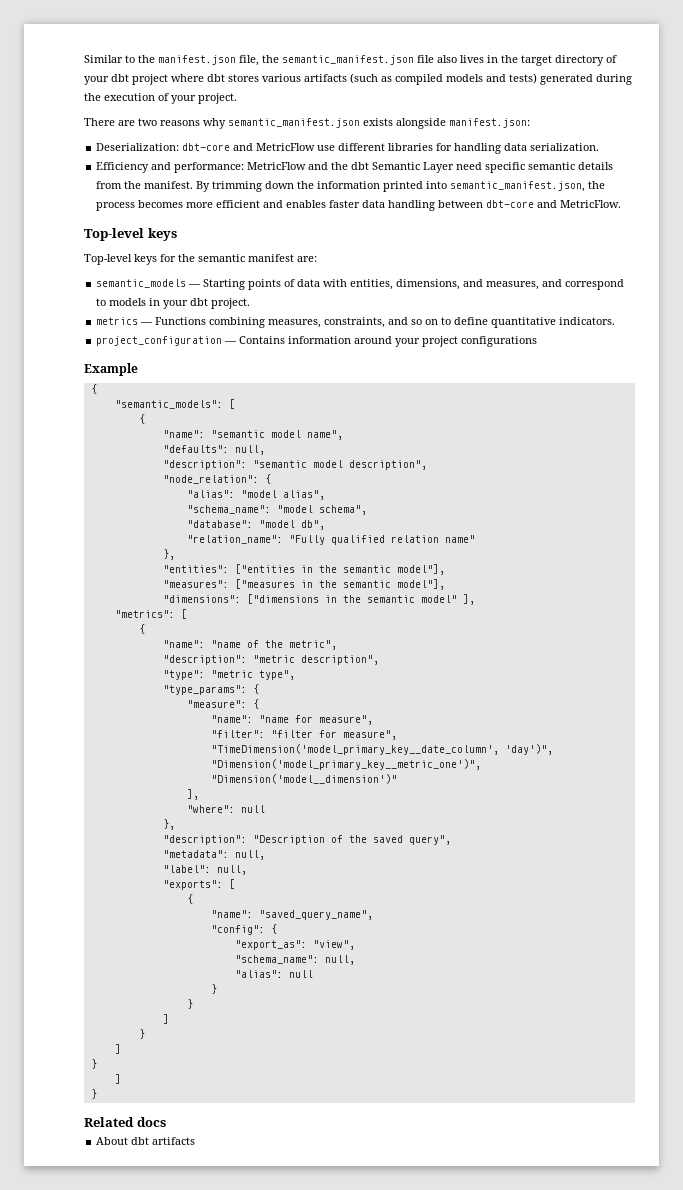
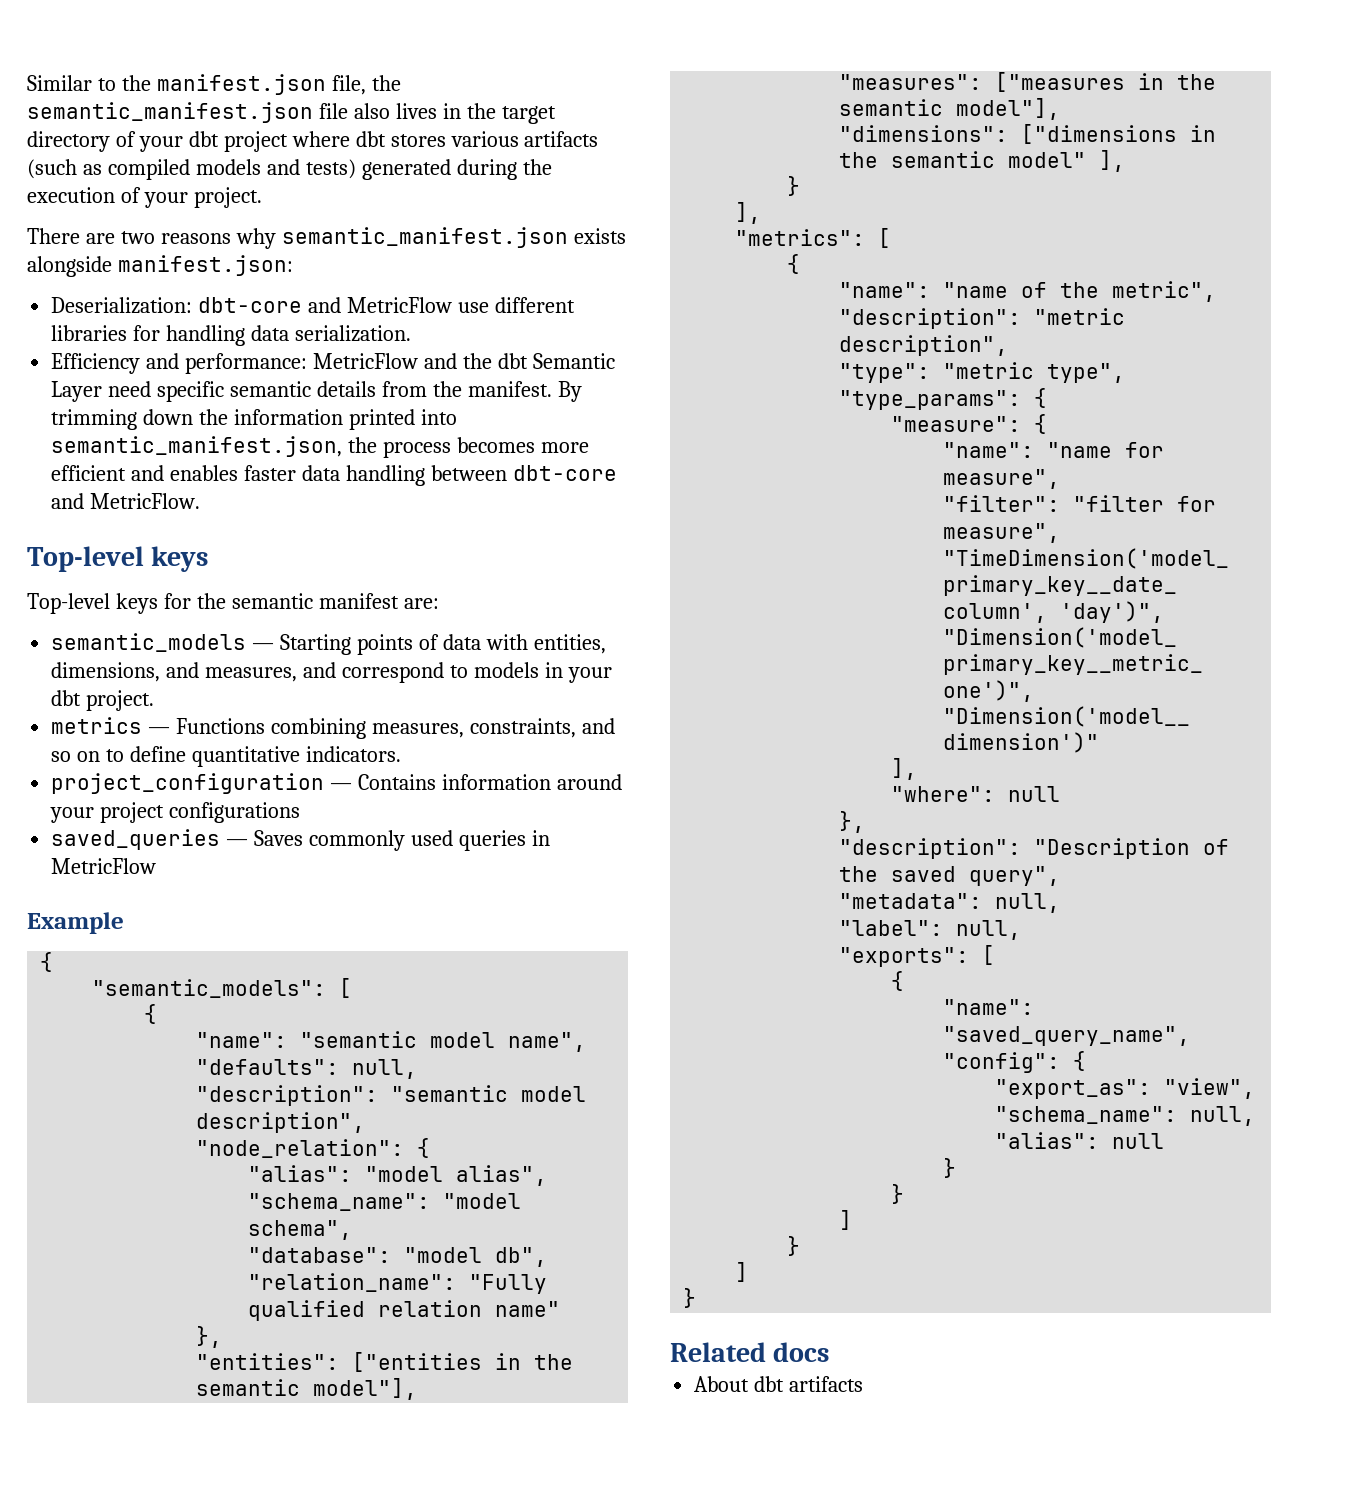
(538, 341) none -> [51,829,550,851] [51,858,157,874] // saved_queries — Saves commonly used queries in MetricFlow
(475, 599) none -> [787,176,801,196] [735,202,762,224] // } // ],
[114,1074,121,1084] [90,1089,97,1099] // ] // } -> (697, 1298) none

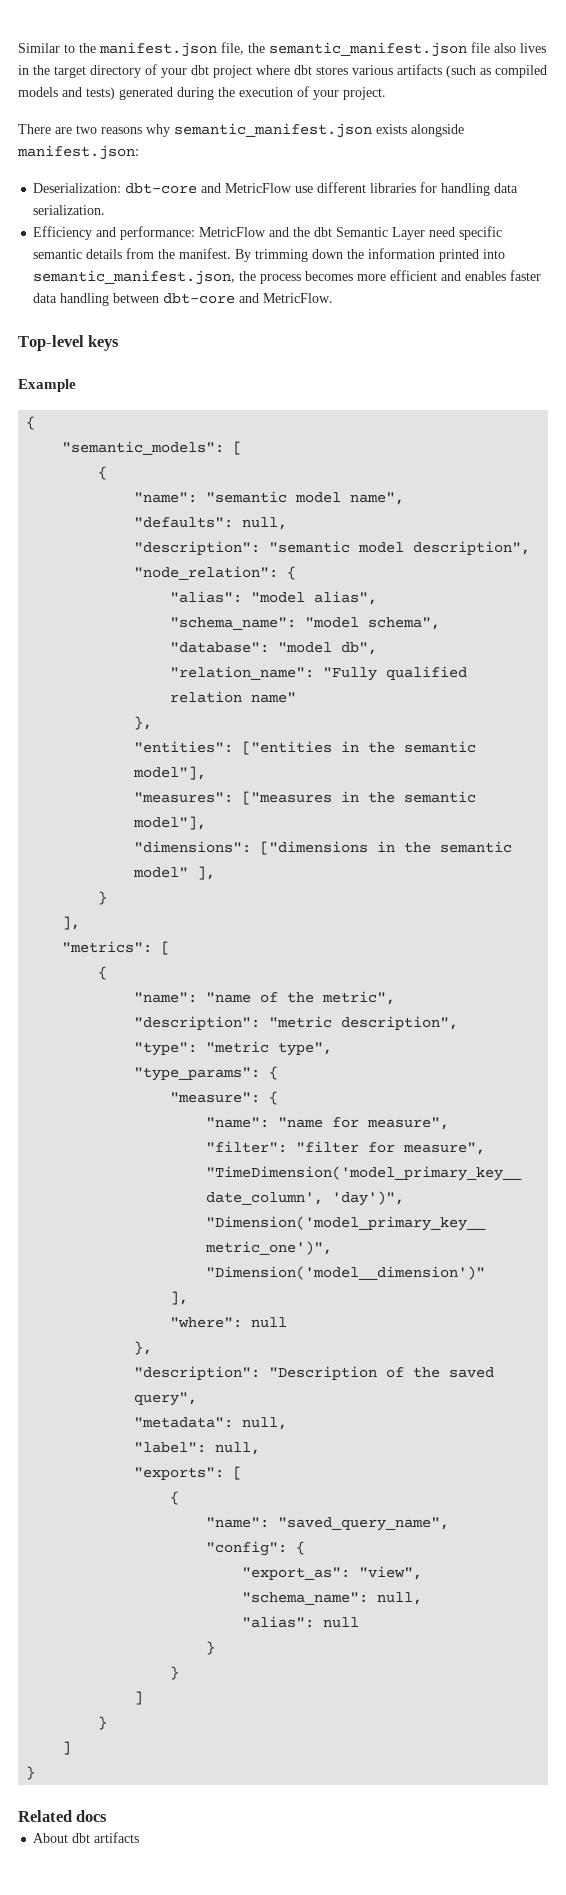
[27,593,439,614] [51,633,606,655] [51,662,612,683] [51,690,155,711] [51,717,615,739] [51,746,401,767] [51,773,622,794] [50,802,301,823] [51,829,550,851] [51,858,157,874] // Top-level keys for the semantic manifest are: // semantic_models — Starting points of data with entities, dimensions, and measures, and correspond to models in your dbt project. // metrics — Functions combining measures, constraints, and so on to define quantitative indicators. // project_configuration — Contains information around your project configurations // saved_queries — Saves commonly used queries in MetricFlow -> (120, 343) none

